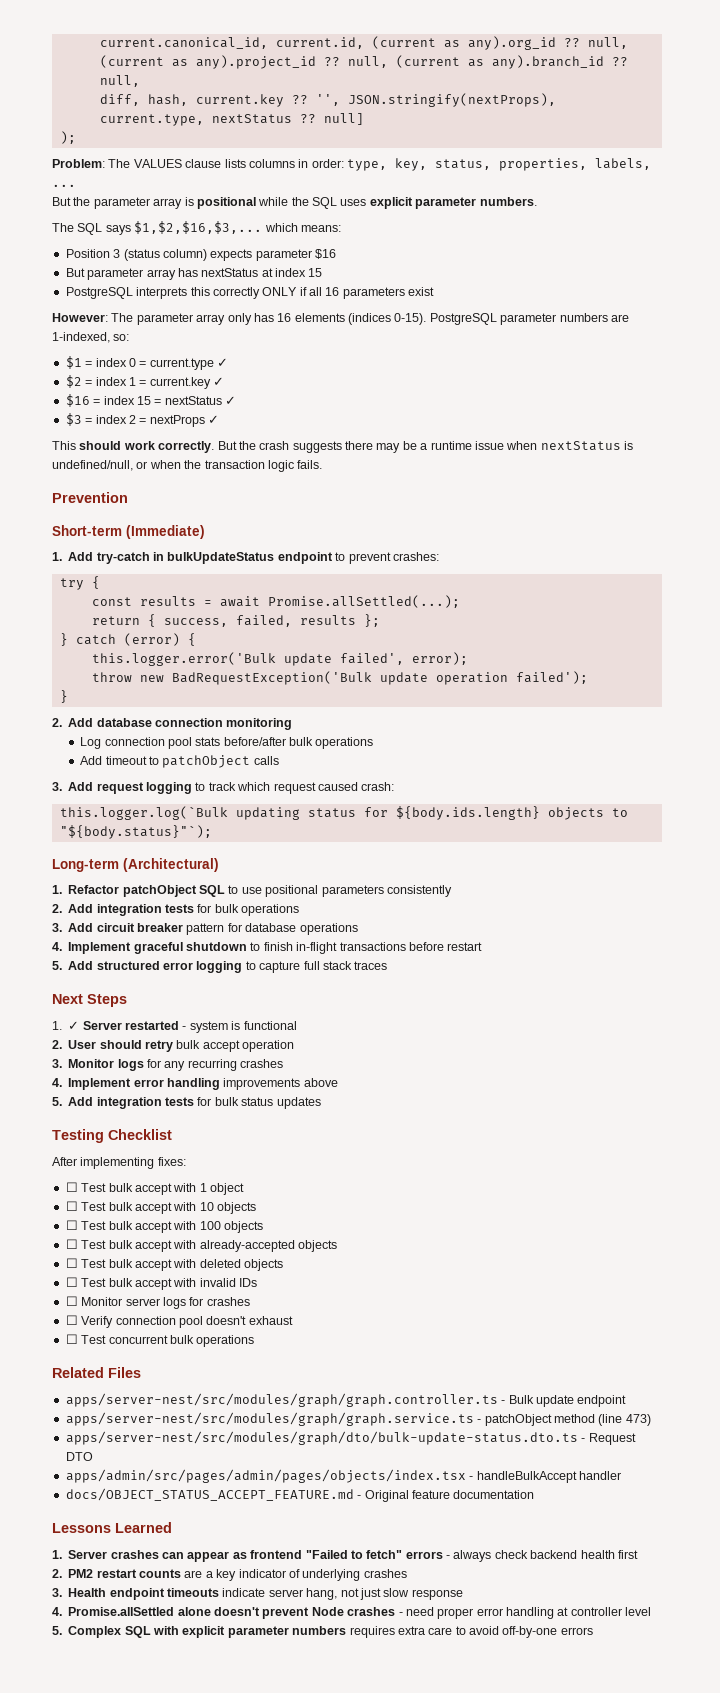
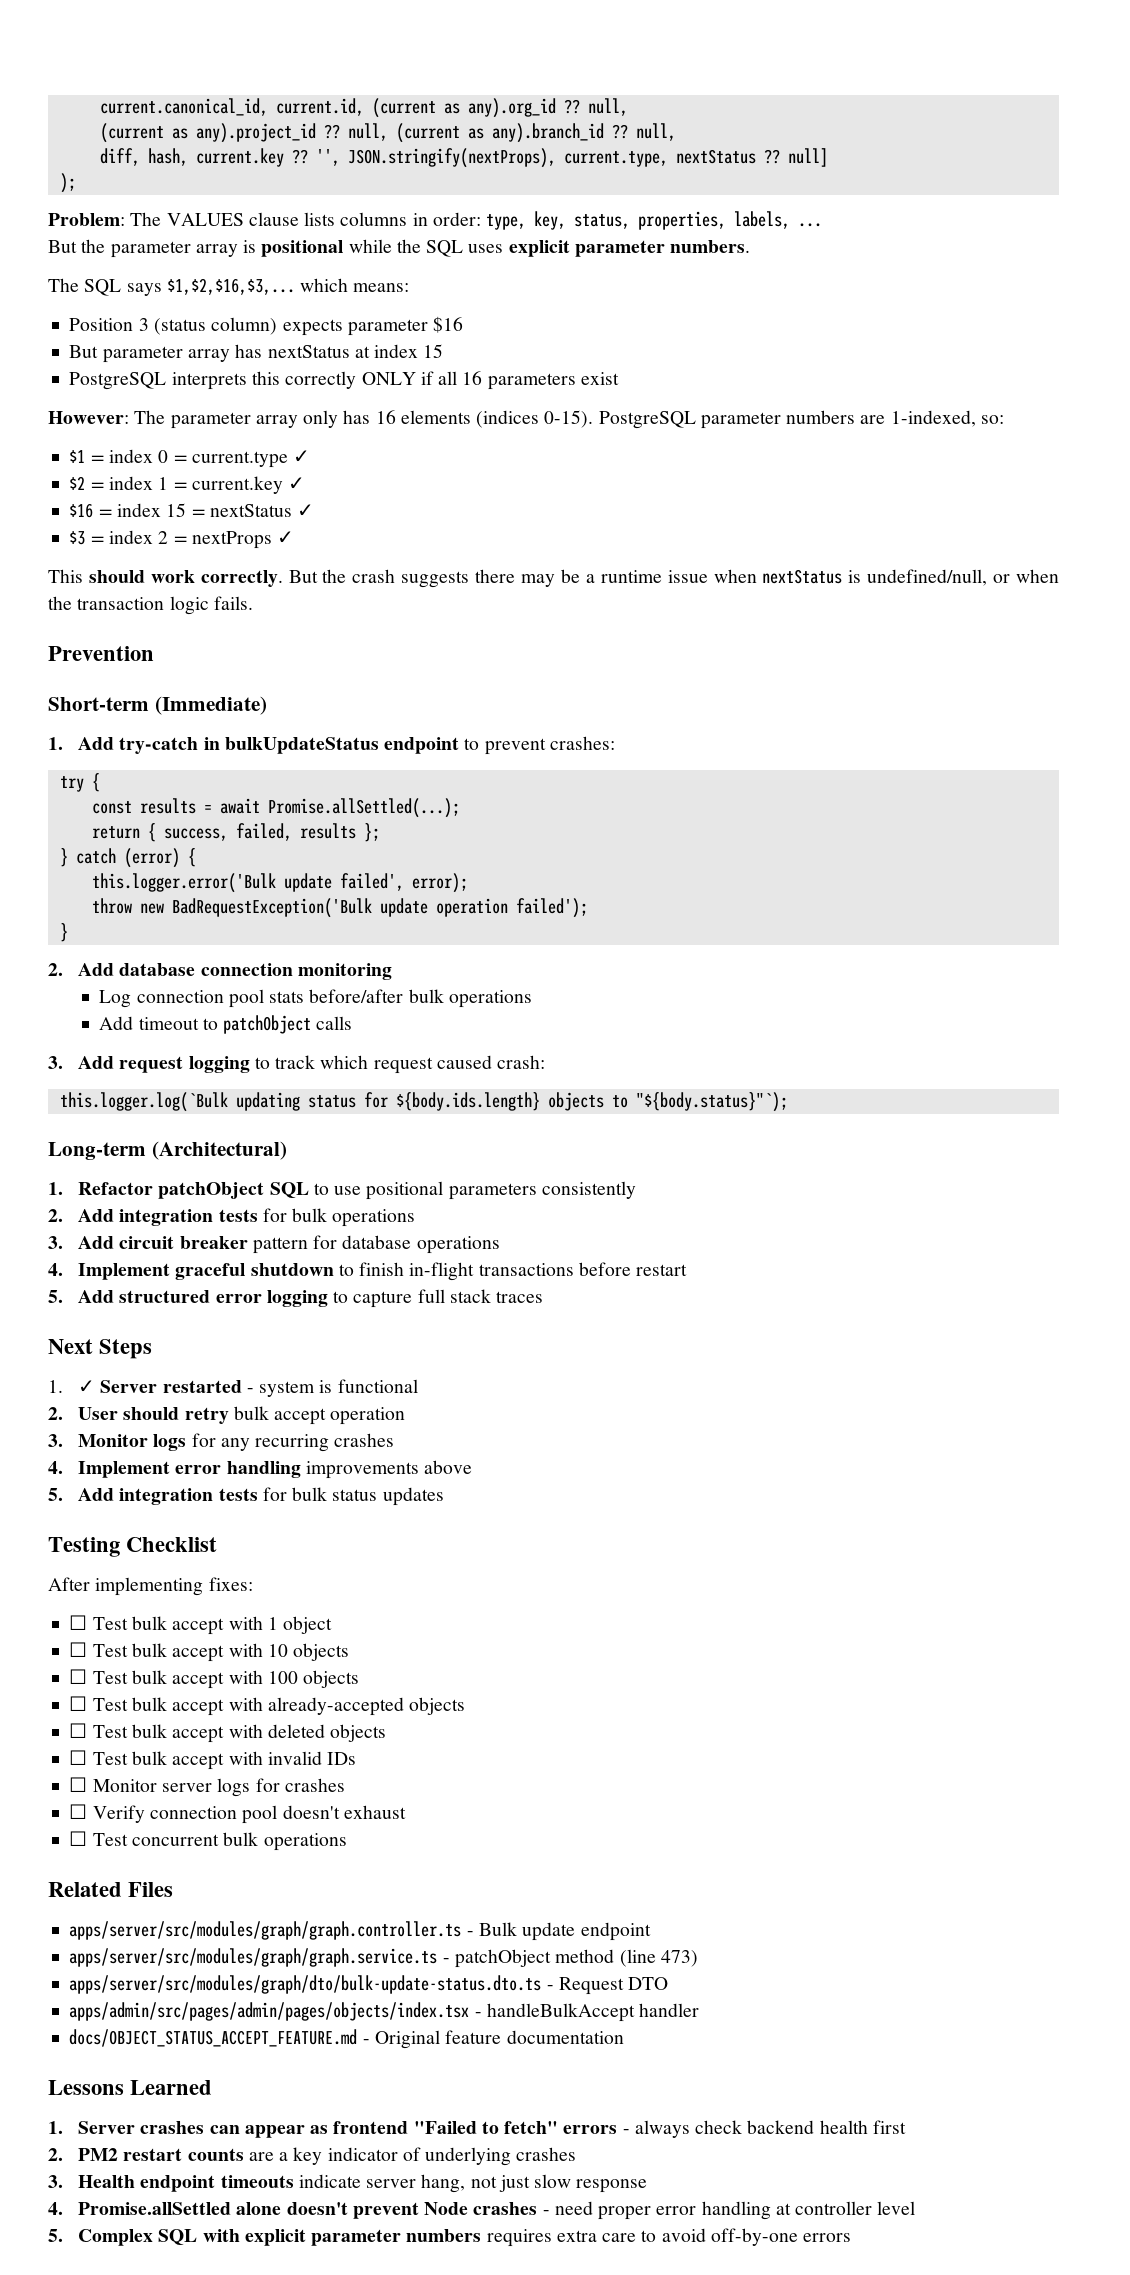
[65,1393,498,1407] apps/server-nest/src/modules/graph/graph.controller.ts -> [69,1921,462,1940] apps/server/src/modules/graph/graph.controller.ts
[65,1412,474,1426] apps/server-nest/src/modules/graph/graph.service.ts -> [69,1948,438,1967] apps/server/src/modules/graph/graph.service.ts
[65,1431,578,1445] apps/server-nest/src/modules/graph/dto/bulk-update-status.dto.ts -> [69,1975,542,1994] apps/server/src/modules/graph/dto/bulk-update-status.dto.ts

